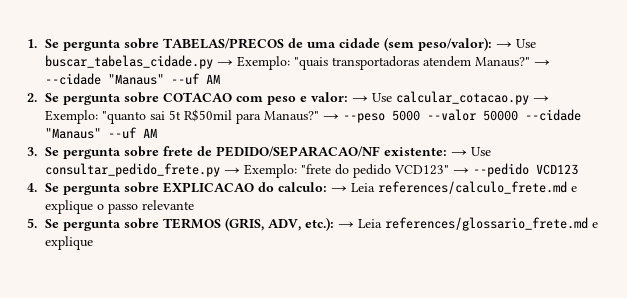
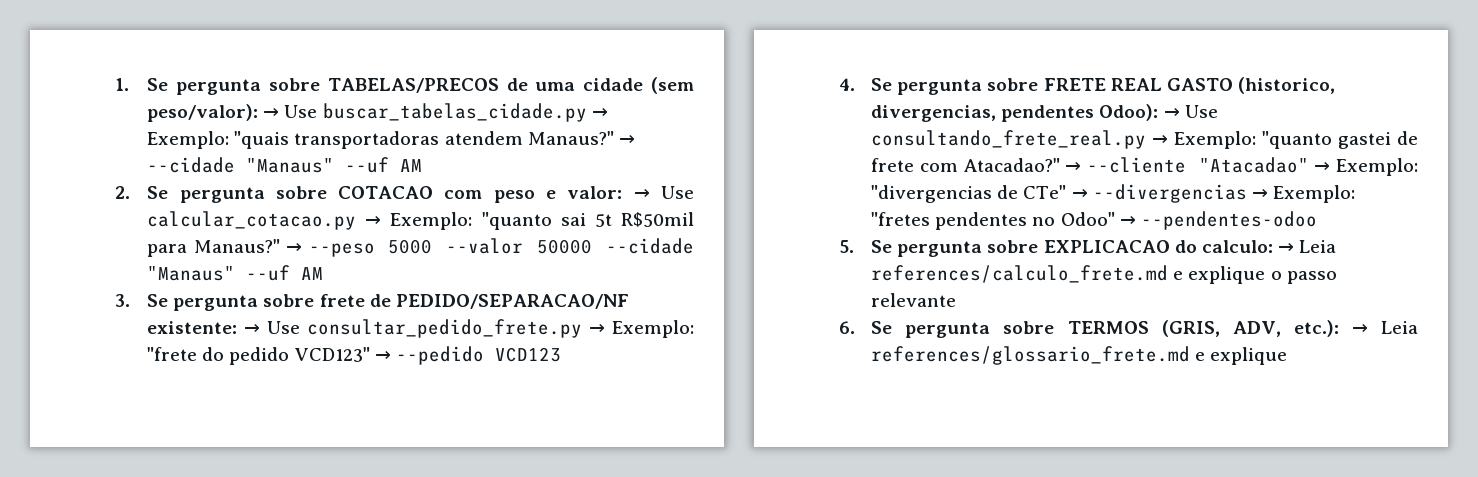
(160, 187) none -> [1043,77,1336,94] [871,104,1218,122] [871,130,1418,149] [871,157,1418,176] [871,184,1355,203] [871,211,1317,230] [839,240,1039,257] FRETE REAL GASTO (historico, divergencias, pendentes Odoo): → Use consultando_frete_real.py → Exemplo: "quanto gastei de frete com Atacadao?" → --cliente "Atacadao" → Exemplo: "divergencias de CTe" → --divergencias → Exemplo: "fretes pendentes no Odoo" → --pendentes-odoo // 5. Se pergunta sobre
[27,218,37,228] 5. -> [839,321,855,334] 6.

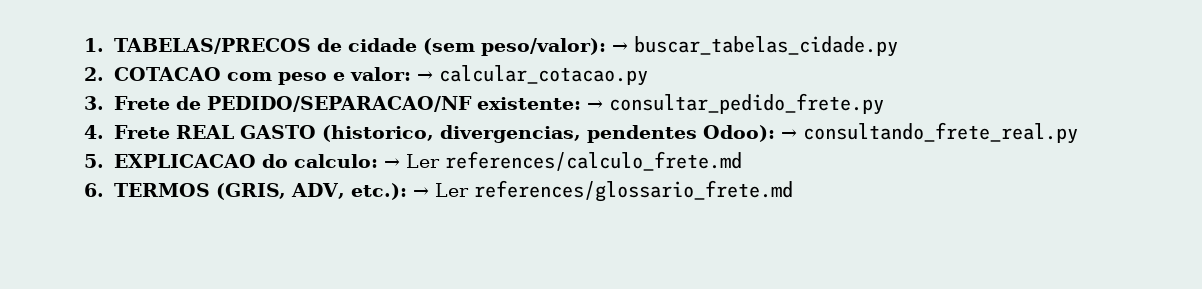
[147,78,320,95] Se pergunta sobre -> (104, 45) none
[535,82,576,91] uma -> (343, 45) none
[284,105,318,118] Use -> (629, 47) none
[591,108,608,118] [147,131,635,149] [147,157,423,173] [115,186,327,203] → Exemplo: "quais transportadoras atendem Manaus?" → --cidade "Manaus" --uf AM // 2. Se pergunta sobre -> [84,67,104,81] // 2.
[661,186,695,199] Use -> (434, 76) none
[365,212,695,230] [147,238,694,257] [147,265,324,281] [115,294,365,311] → Exemplo: "quanto sai 5t R$50mil para Manaus?" → --peso 5000 --valor 50000 --cidade "Manaus" --uf AM // 3. Se pergunta sobre frete -> [84,96,170,110] // 3. Frete
[267,321,301,334] Use -> (604, 105) none
[589,320,694,338] [147,346,561,365] [839,78,1106,95] → Exemplo: "frete do pedido VCD123" → --pedido VCD123 // 4. Se pergunta sobre FRETE -> [84,125,170,139] // 4. Frete
[1184,105,1218,118] Use -> (797, 134) none
[1152,131,1418,149] [871,157,1418,176] [871,184,1355,203] [871,211,1317,230] [839,240,1039,257] → Exemplo: "quanto gastei de frete com Atacadao?" → --cliente "Atacadao" → Exemplo: "divergencias de CTe" → --divergencias → Exemplo: "fretes pendentes no Odoo" → --pendentes-odoo // 5. Se pergunta sobre -> [84,154,104,168] // 5.
[1299,240,1337,253] Leia -> [405,154,440,168] Ler
[1173,266,1337,284] [871,293,957,307] [839,321,1055,338] e explique o passo relevante // 6. Se pergunta sobre -> [84,183,104,197] // 6.
[1381,321,1418,334] [871,346,1288,365] Leia references/glossario_frete.md e explique -> [435,180,794,202] Ler references/glossario_frete.md

